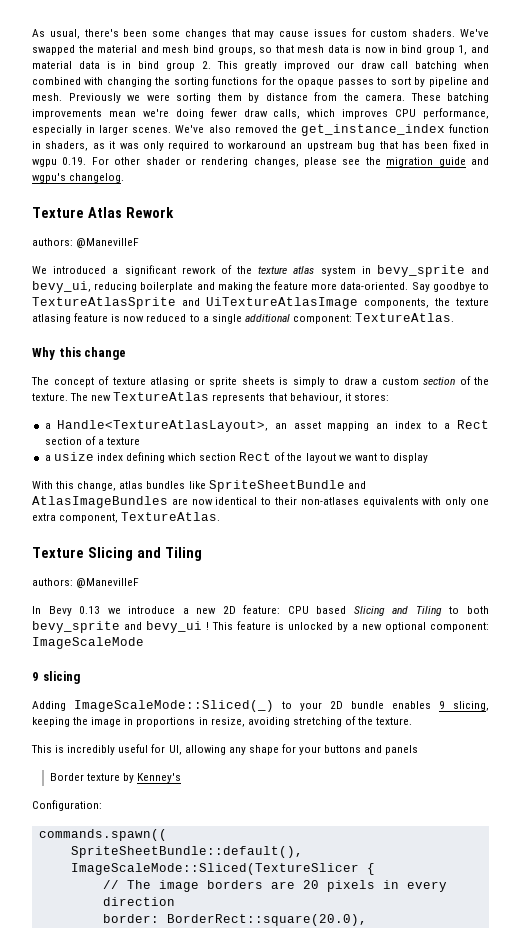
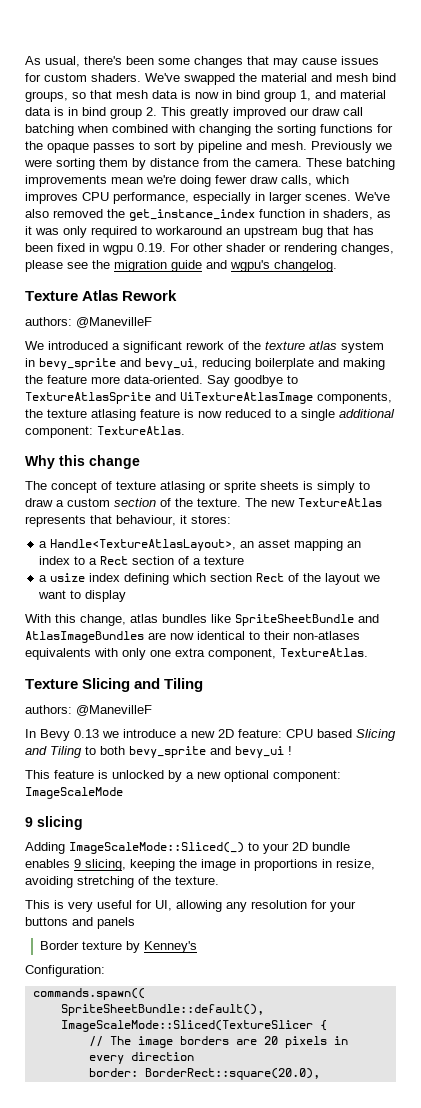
(209, 626) none -> (292, 750) //
[67,745,116,755] incredibly -> [68,901,93,912] very
[248,745,279,755] shape -> [251,900,307,909] resolution

